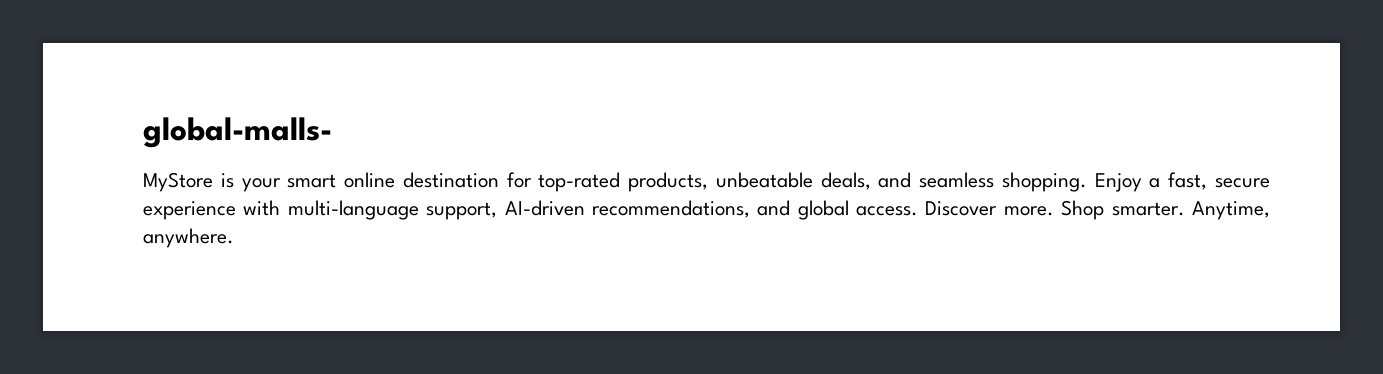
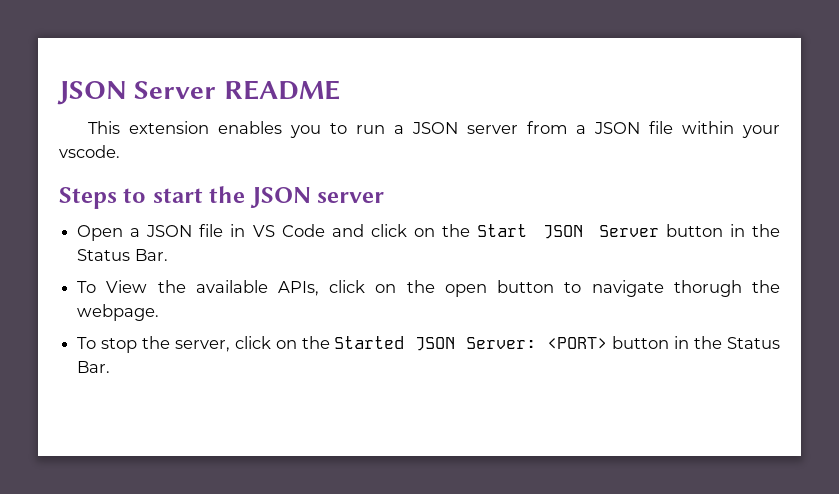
[143,117,332,148] [143,172,1270,192] [143,200,1270,220] [143,228,234,248] global-malls- // MyStore is your smart online destination for top-rated products, unbeatable deals, and seamless shopping. Enjoy a fast, secure experience with multi-language support, AI-driven recommendations, and global access. Discover more. Shop smarter. Anytime, anywhere. -> [57,80,340,105] [88,121,781,138] [59,145,120,158] [59,186,385,209] [77,224,781,241] [77,249,168,261] [77,280,780,297] [77,304,160,321] [77,336,780,353] [77,361,111,373] JSON Server README // This extension enables you to run a JSON server from a JSON file within your vscode. // Steps to start the JSON server // Open a JSON file in VS Code and click on the Start JSON Server button in the Status Bar. // To View the available APIs, click on the open button to navigate thorugh the webpage. // To stop the server, click on the Started JSON Server: <PORT> button in the Status Bar.

